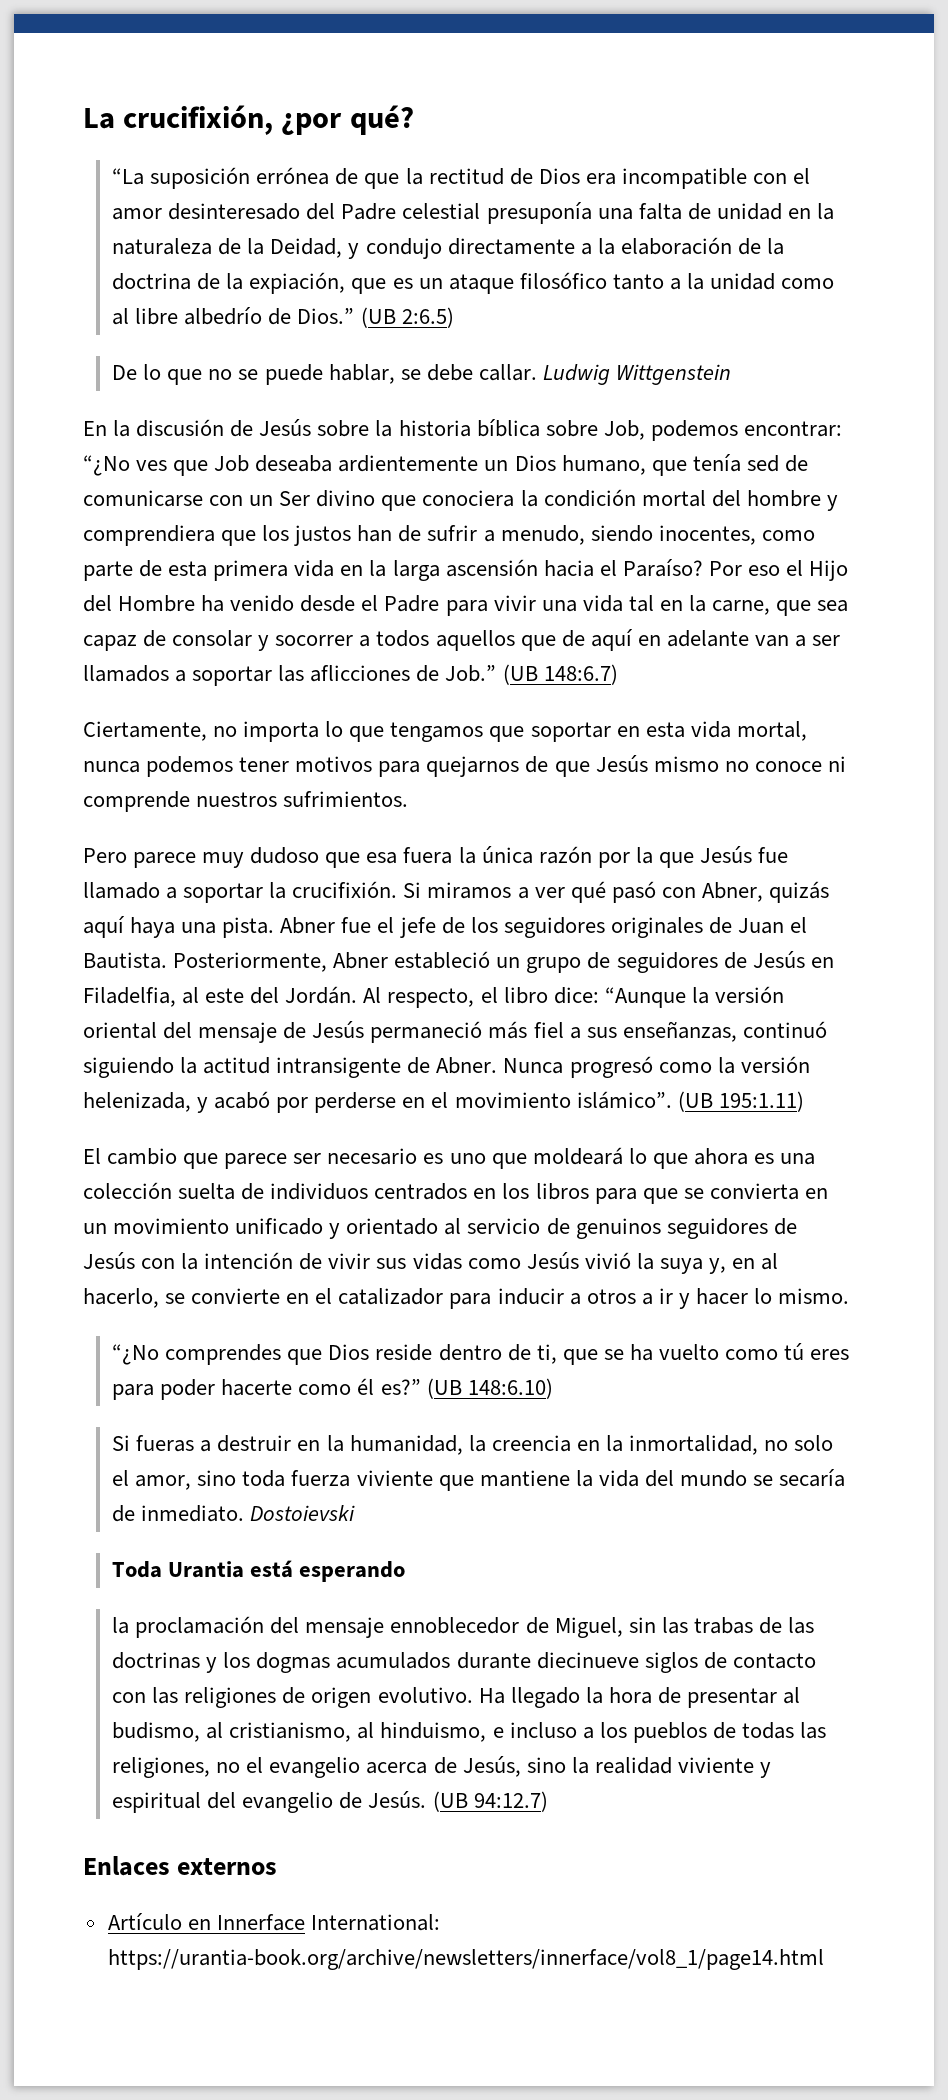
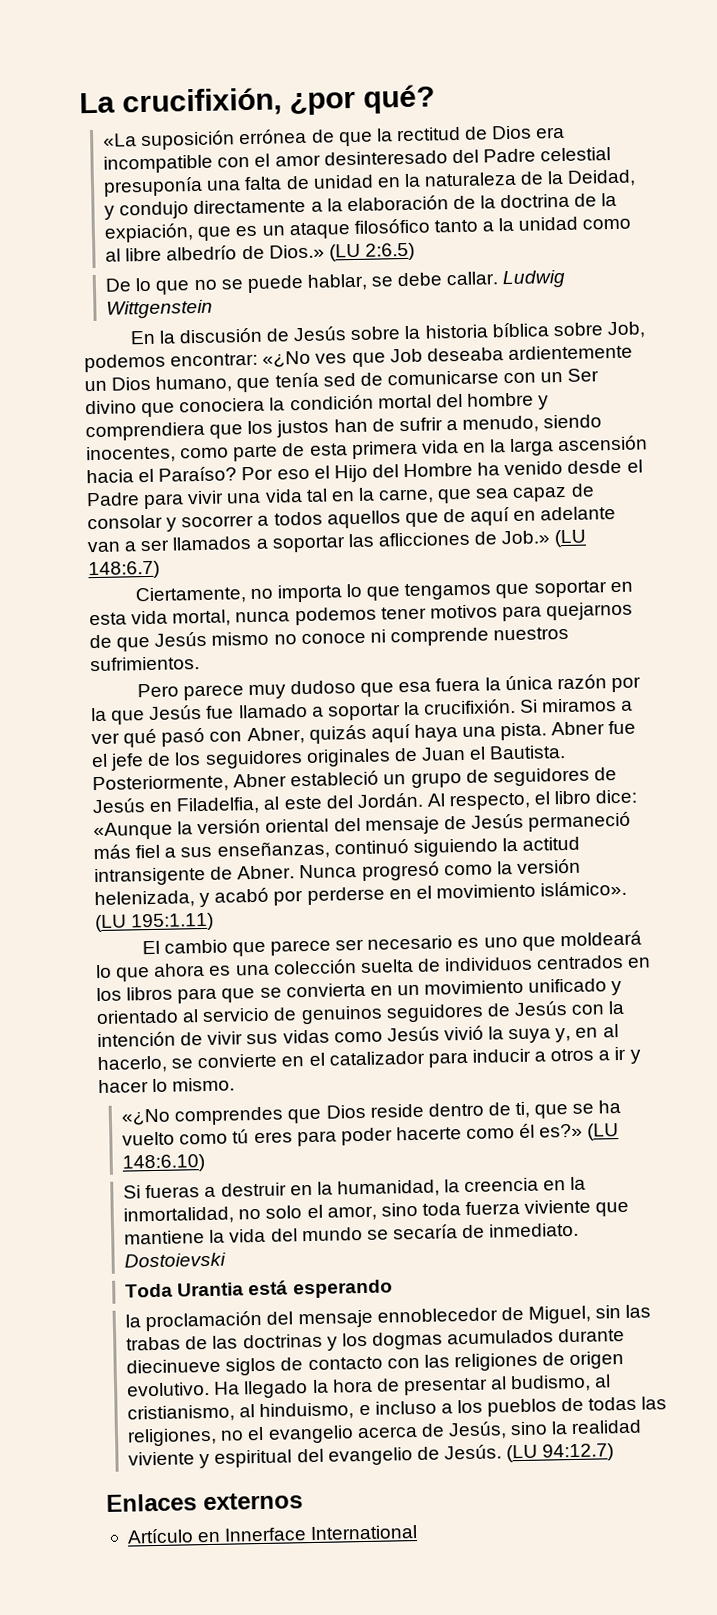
[112,168,145,185] “La -> [103,133,138,147] «La
[297,307,396,328] Dios.” (UB -> [268,243,361,262] Dios.» (LU
[83,455,130,476] “¿No -> [262,350,312,368] «¿No
[445,664,538,685] Job.” (UB -> [501,529,588,548] Job.» (LU
[604,987,686,1008] “Aunque -> [93,821,173,841] «Aunque
[576,1091,713,1112] islámico”. (UB -> [540,880,628,897] [95,914,127,933] islámico». (LU
[112,1344,160,1365] “¿No -> [121,1108,172,1126] «¿No
[380,1378,462,1399] es?” (UB -> [539,1123,620,1141] es?» (LU
[432,1791,468,1812] (UB -> [506,1444,539,1463] (LU
[310,1914,440,1931] [107,1949,824,1970] International: https://urantia-book.org/archive/newsletters/innerface/vol8_1/page14.html -> [310,1524,419,1541] International

